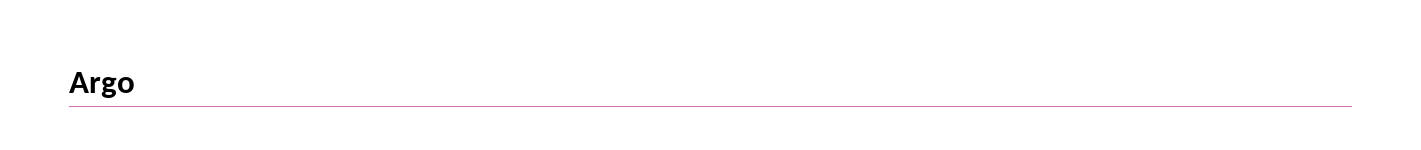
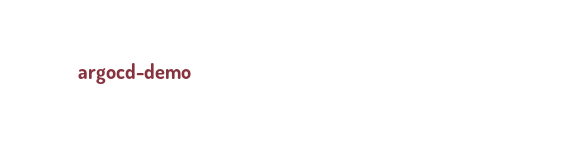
[69,72,135,98] Argo -> [78,63,191,84] argocd-demo

